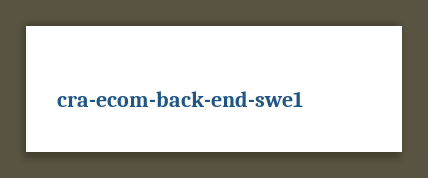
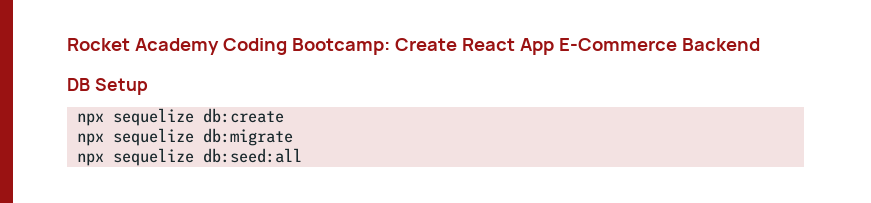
[57,91,303,107] cra-ecom-back-end-swe1 -> [67,38,760,55] [67,78,148,95] [76,108,284,126] [76,128,293,146] [76,148,302,166] Rocket Academy Coding Bootcamp: Create React App E-Commerce Backend // DB Setup // npx sequelize db:create // npx sequelize db:migrate // npx sequelize db:seed:all

